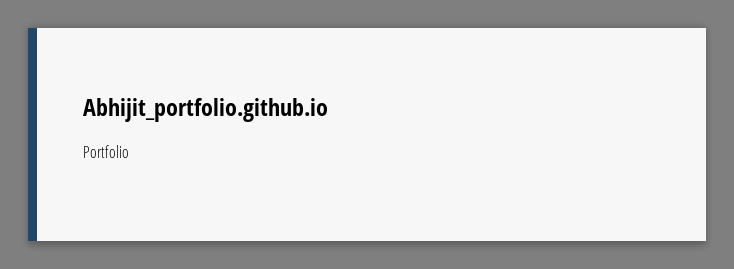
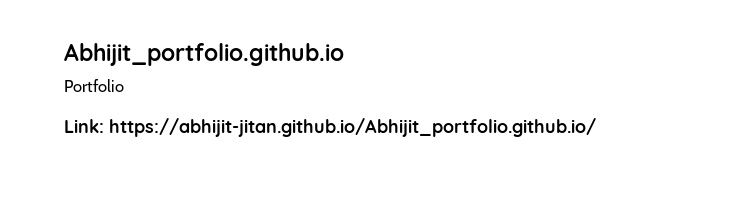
(129, 151) none -> [64,118,596,137] // Link: https://abhijit-jitan.github.io/Abhijit_portfolio.github.io/

